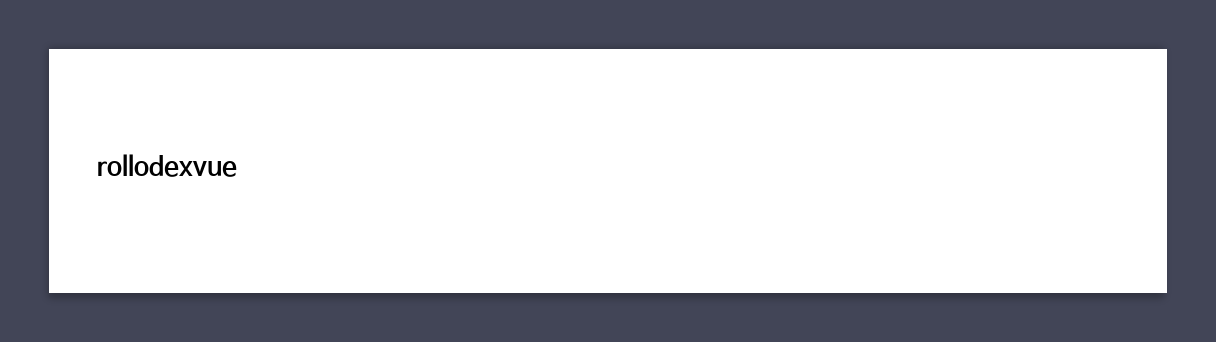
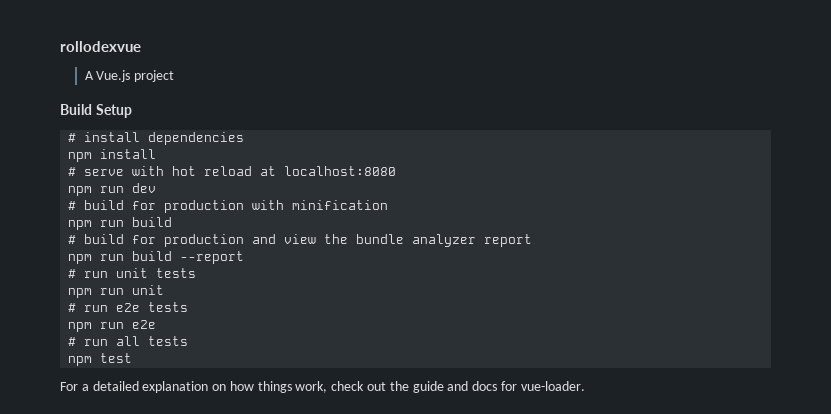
(237, 165) none -> [84,70,175,82] [60,104,132,118] [68,132,245,145] [68,149,157,162] [68,166,397,176] [68,183,157,196] [68,200,389,213] [68,217,173,230] [68,234,533,247] [68,251,245,264] [68,268,197,278] [68,285,165,298] [68,302,189,312] [68,320,157,332] [68,336,189,346] [68,353,133,366] [60,381,585,393] // A Vue.js project // Build Setup // # install dependencies // npm install // # serve with hot reload at localhost:8080 // npm run dev // # build for production with minification // npm run build // # build for production and view the bundle analyzer report // npm run build --report // # run unit tests // npm run unit // # run e2e tests // npm run e2e // # run all tests // npm test // For a detailed explanation on how things work, check out the guide and docs for vue-loader.

